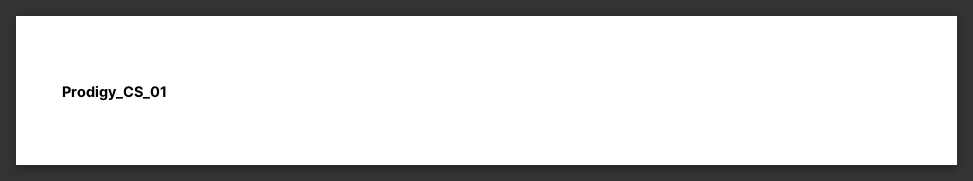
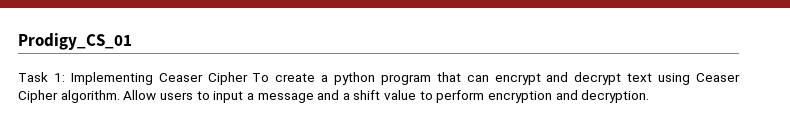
(167, 93) none -> [18,72,740,85] [18,90,650,103] // Task 1: Implementing Ceaser Cipher To create a python program that can encrypt and decrypt text using Ceaser Cipher algorithm. Allow users to input a message and a shift value to perform encryption and decryption.

